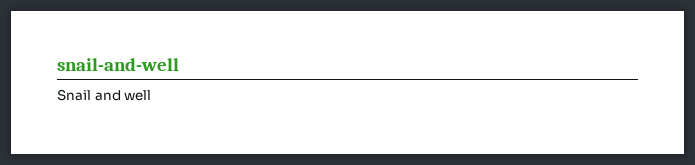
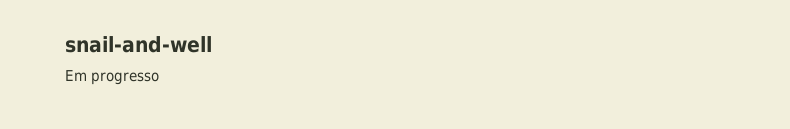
[57,89,152,101] Snail and well -> [65,70,159,85] Em progresso

